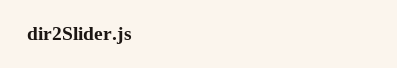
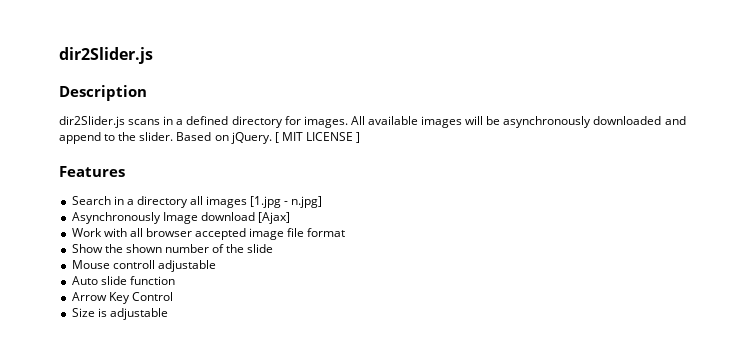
[27,27,132,44] dir2Slider.js -> [59,47,153,64] [59,85,147,101] [59,116,686,128] [59,132,361,144] [59,166,125,177] [71,196,323,208] [71,212,290,224] [71,228,346,240] [71,244,274,253] [71,260,216,272] [71,276,175,285] [71,292,173,304] [71,308,168,320] dir2Slider.js // Description // dir2Slider.js scans in a defined directory for images. All available images will be asynchronously downloaded and append to the slider. Based on jQuery. [ MIT LICENSE ] // Features // Search in a directory all images [1.jpg - n.jpg] // Asynchronously Image download [Ajax] // Work with all browser accepted image file format // Show the shown number of the slide // Mouse controll adjustable // Auto slide function // Arrow Key Control // Size is adjustable

